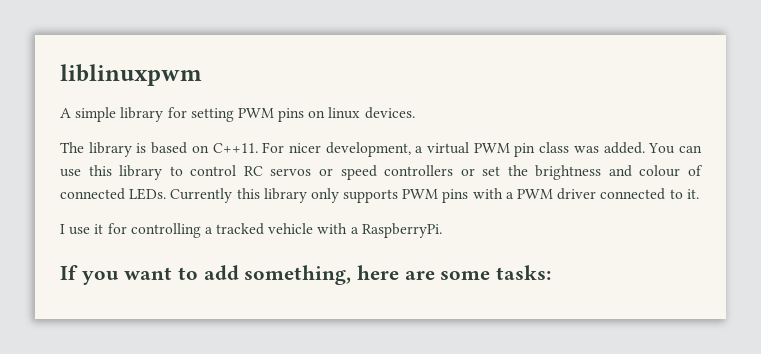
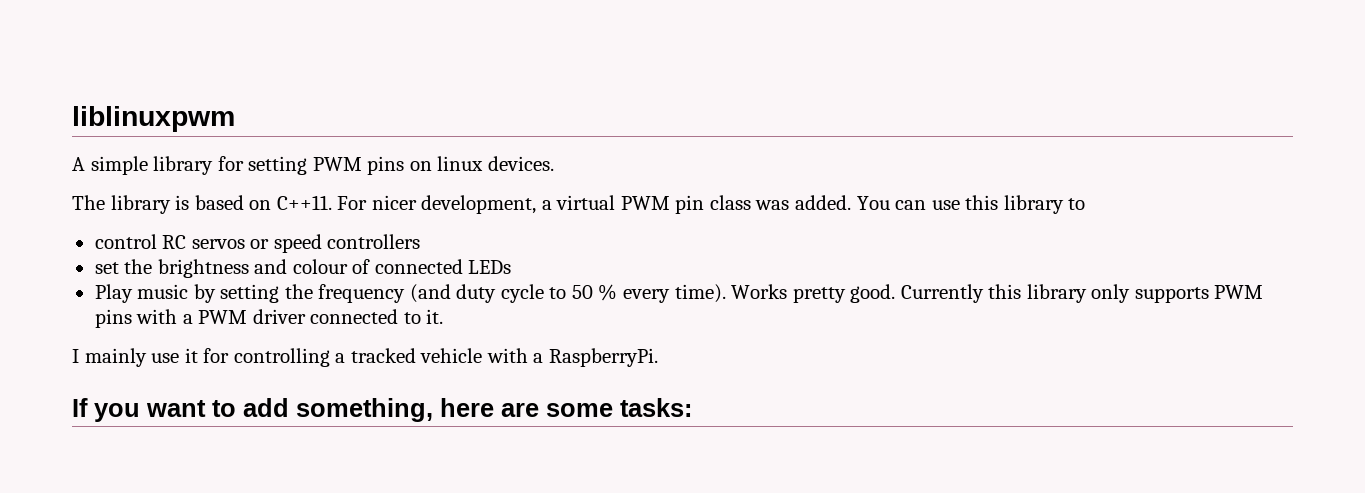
(183, 171) none -> (1086, 204) //
[460,168,475,176] or -> (421, 241) //
[129,188,167,200] LEDs. -> [468,260,512,274] [94,284,896,303] LEDs // Play music by setting the frequency (and duty cycle to 50 % every time). Works pretty good.
(65, 229) none -> [84,348,147,367] mainly

